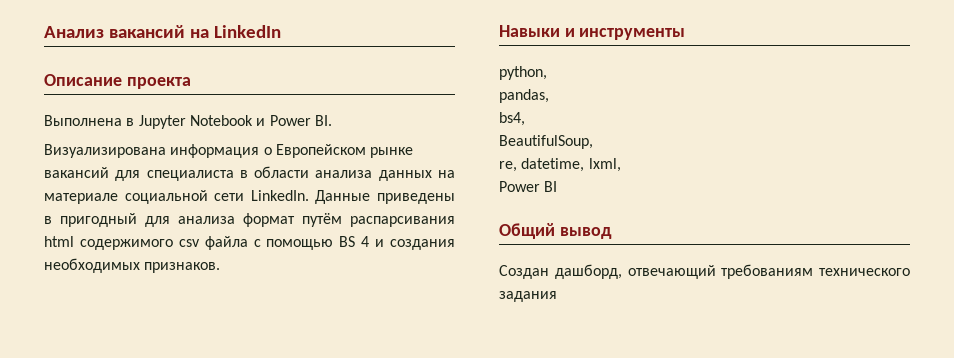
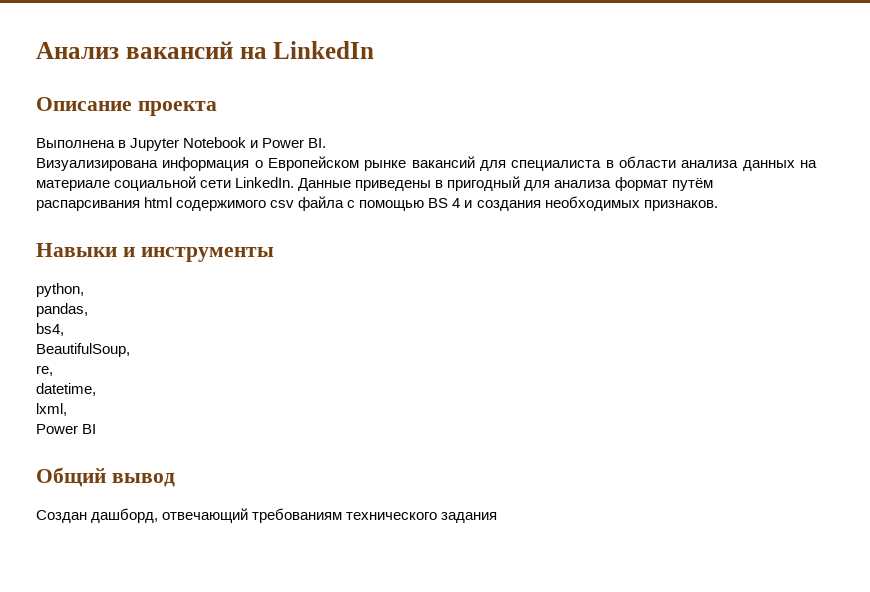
(517, 166) none -> (53, 370) //
(585, 165) none -> (96, 389) //

